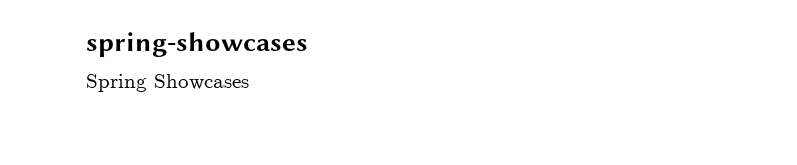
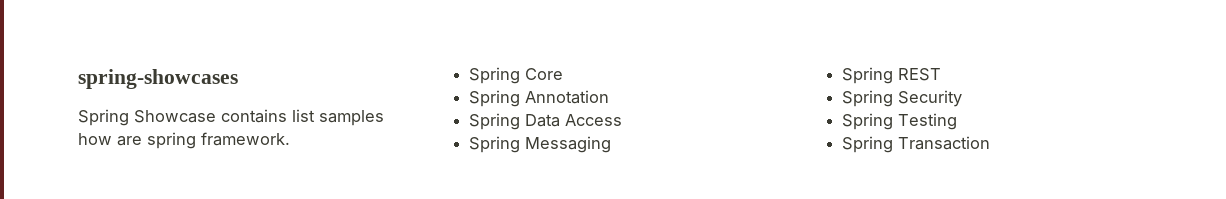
[154,74,249,90] Showcases -> [134,109,384,126] [78,132,290,149] [469,67,564,84] [469,90,610,107] [469,113,623,130] [469,136,612,153] [842,67,942,84] [842,90,963,107] [842,113,958,130] [842,136,991,153] Showcase contains list samples how are spring framework. // Spring Core // Spring Annotation // Spring Data Access // Spring Messaging // Spring REST // Spring Security // Spring Testing // Spring Transaction

